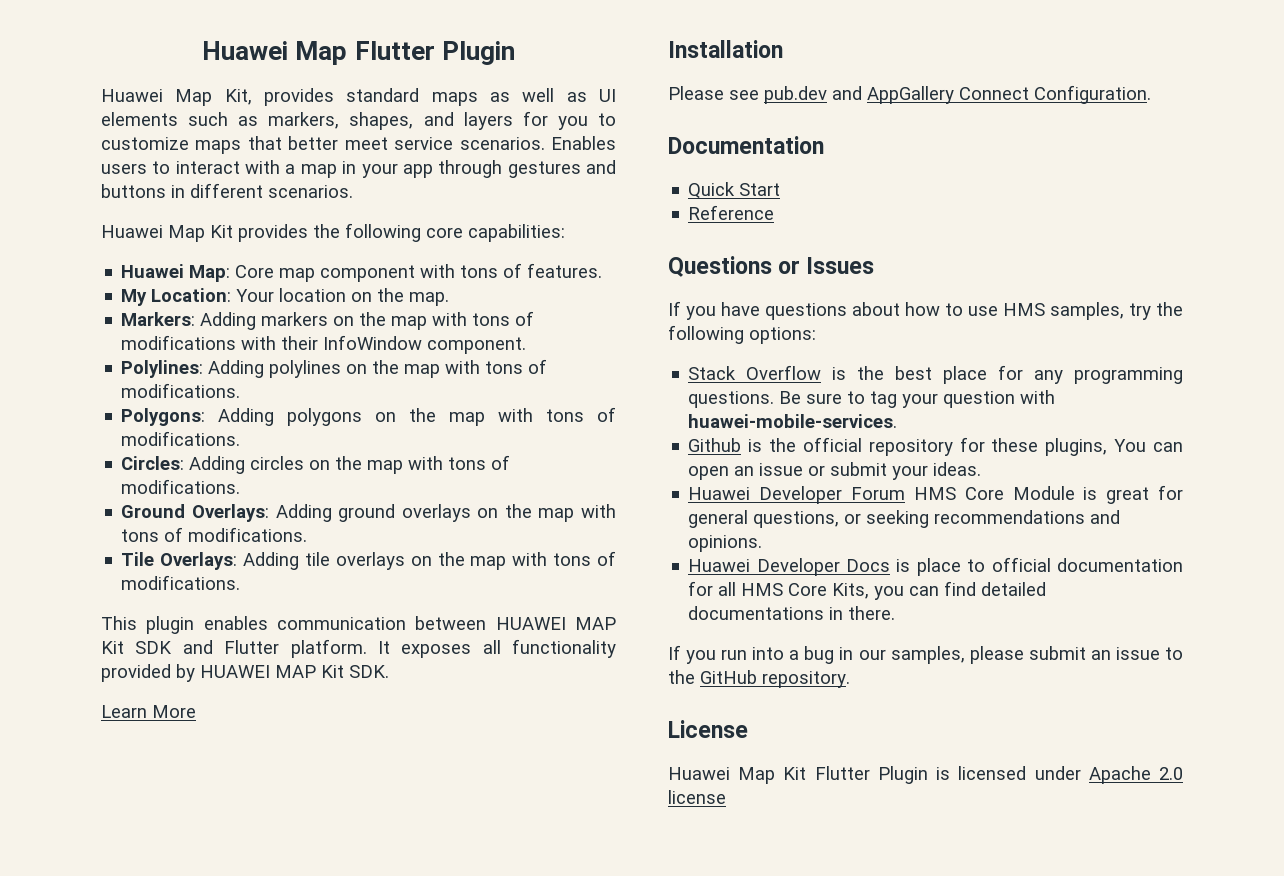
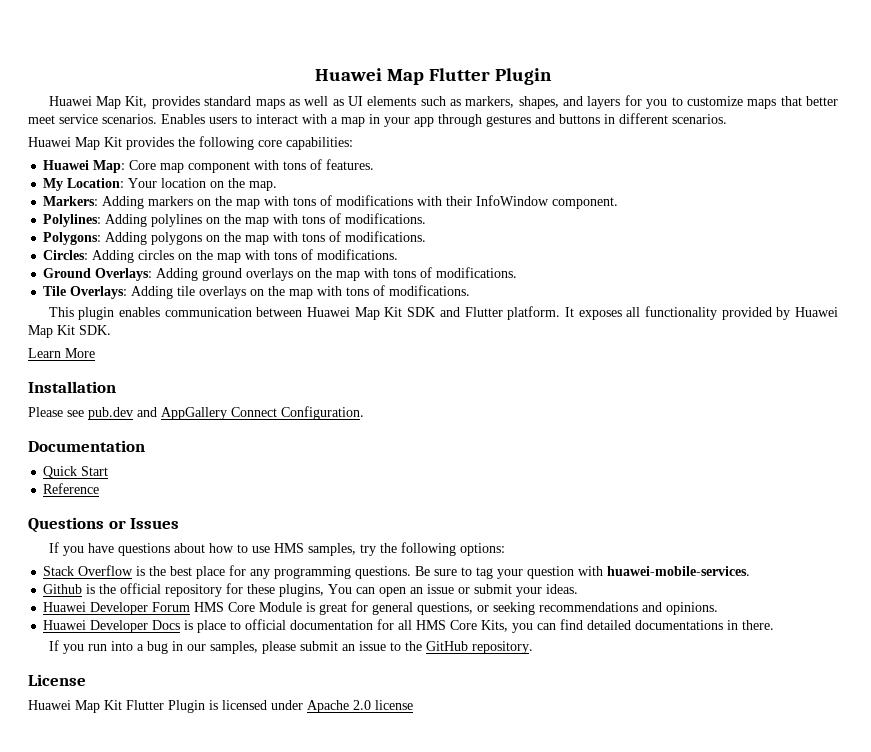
[495,617,616,630] HUAWEI MAP -> [307,307,380,320] Huawei Map
[200,665,316,678] HUAWEI MAP -> [794,307,838,317] [28,325,53,338] Huawei Map

